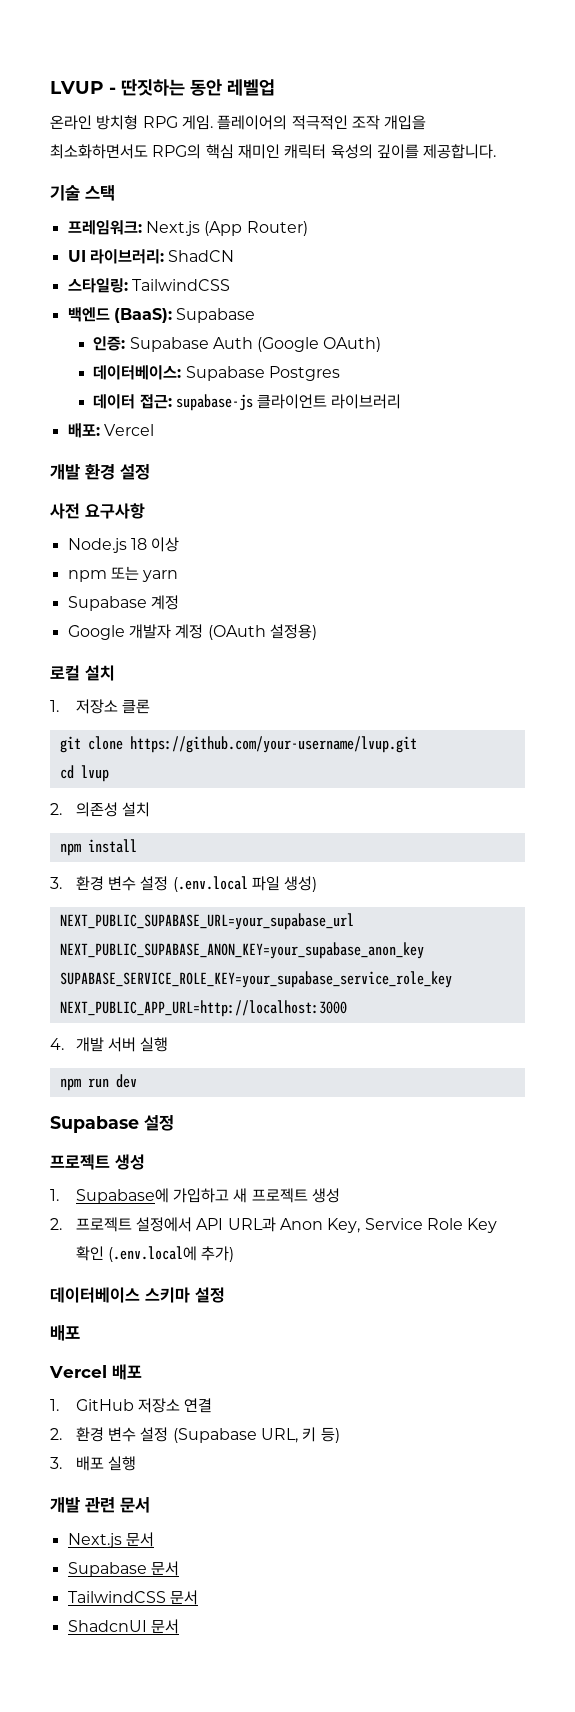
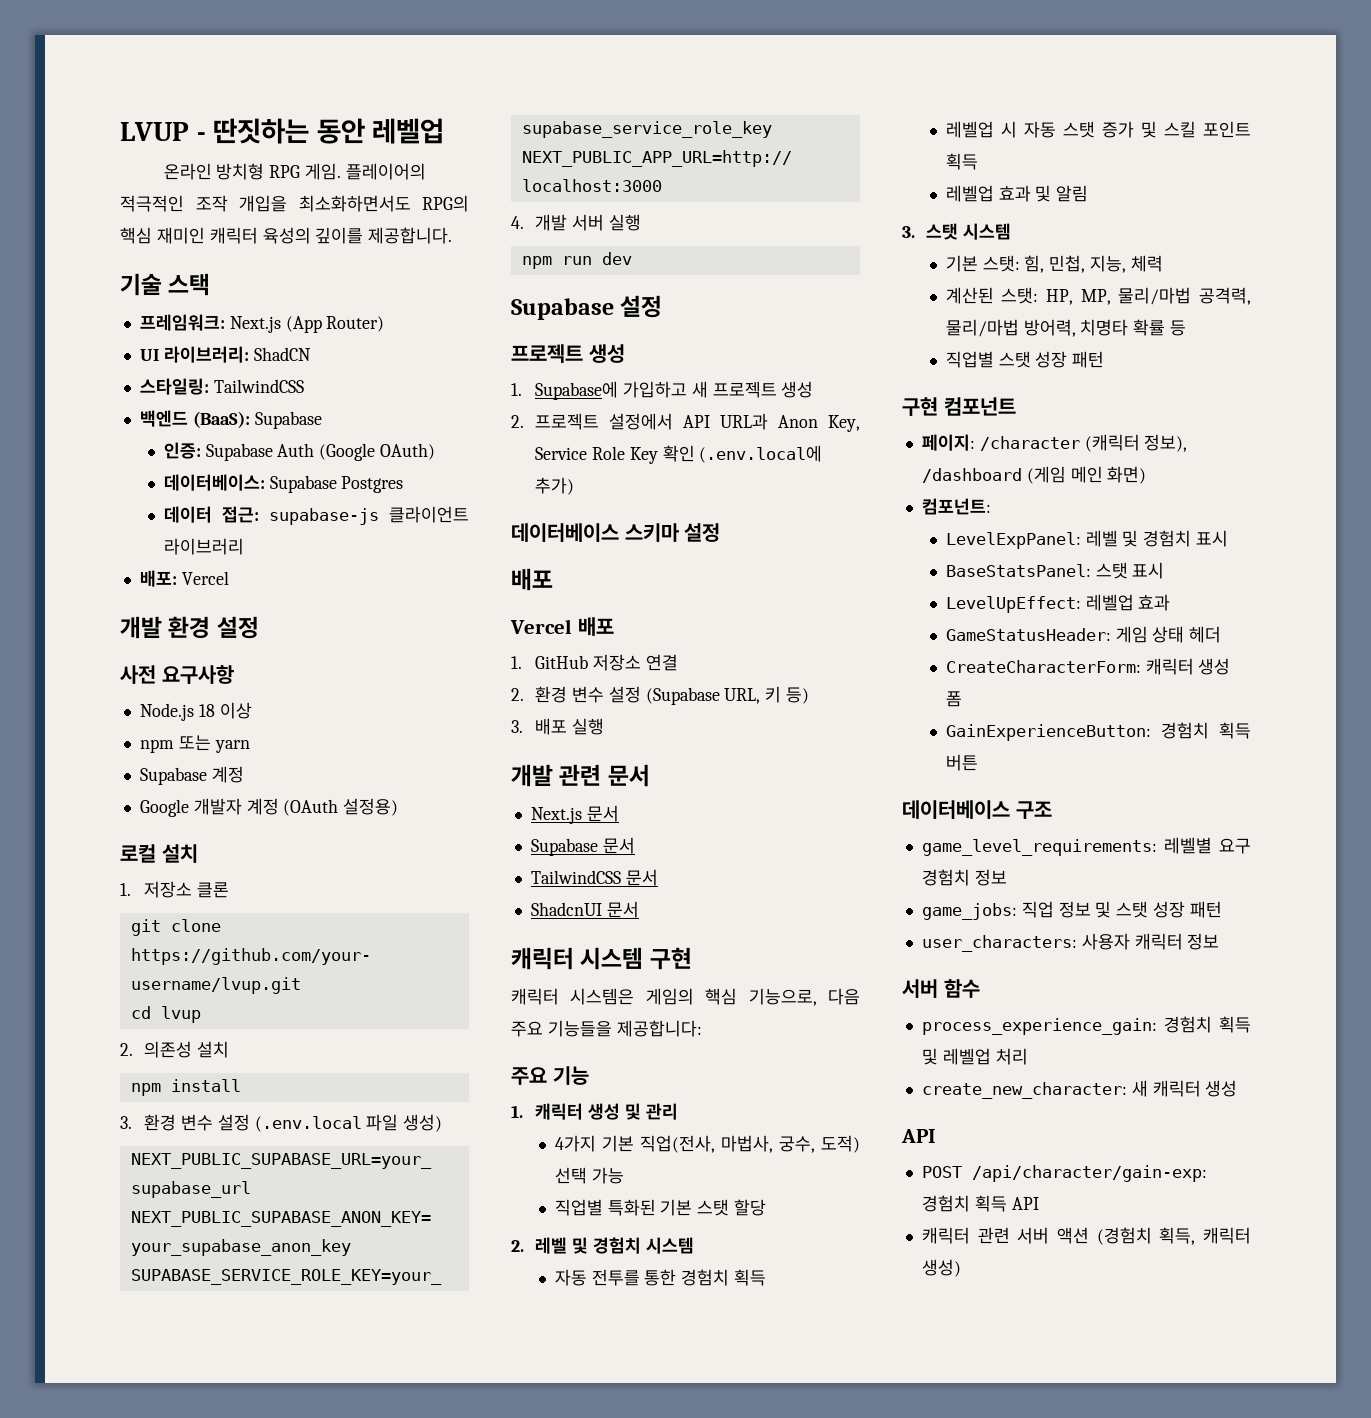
(179, 1626) none -> [511,947,692,970] [511,988,860,1006] [511,1020,702,1037] [511,1066,589,1085] [511,1103,678,1120] [554,1135,860,1153] [554,1167,624,1184] [554,1199,767,1216] [511,1237,694,1254] [554,1269,767,1286] [945,121,1251,138] [945,153,978,170] [945,185,1089,202] [902,223,1011,240] [945,255,1164,273] [945,287,1251,305] [945,319,1187,337] [945,351,1105,368] [902,397,1016,416] [921,434,1188,452] [921,466,1147,484] [921,498,991,515] [945,530,1229,549] [945,562,1165,579] [945,594,1171,613] [945,626,1222,643] [945,658,1231,675] [945,691,962,707] [945,722,1251,741] [945,754,978,771] [902,800,1052,819] [921,837,1251,856] [921,869,1007,886] [921,901,1222,920] [921,933,1220,952] [902,979,980,998] [921,1016,1251,1035] [921,1048,1028,1065] [921,1080,1238,1099] [901,1129,936,1143] [921,1165,1207,1182] [921,1195,1039,1212] [921,1227,1251,1245] [921,1259,961,1277] // 캐릭터 시스템 구현 // 캐릭터 시스템은 게임의 핵심 기능으로, 다음 주요 기능들을 제공합니다: // 주요 기능 // 1. 캐릭터 생성 및 관리 // 4가지 기본 직업(전사, 마법사, 궁수, 도적) 선택 가능 // 직업별 특화된 기본 스탯 할당 // 2. 레벨 및 경험치 시스템 // 자동 전투를 통한 경험치 획득 // 레벨업 시 자동 스탯 증가 및 스킬 포인트 획득 // 레벨업 효과 및 알림 // 3. 스탯 시스템 // 기본 스탯: 힘, 민첩, 지능, 체력 // 계산된 스탯: HP, MP, 물리/마법 공격력, 물리/마법 방어력, 치명타 확률 등 // 직업별 스탯 성장 패턴 // 구현 컴포넌트 // 페이지: /character (캐릭터 정보), /dashboard (게임 메인 화면) // 컴포넌트: // LevelExpPanel: 레벨 및 경험치 표시 // BaseStatsPanel: 스탯 표시 // LevelUpEffect: 레벨업 효과 // GameStatusHeader: 게임 상태 헤더 // CreateCharacterForm: 캐릭터 생성 폼 // GainExperienceButton: 경험치 획득 버튼 // 데이터베이스 구조 // game_level_requirements: 레벨별 요구 경험치 정보 // game_jobs: 직업 정보 및 스탯 성장 패턴 // user_characters: 사용자 캐릭터 정보 // 서버 함수 // process_experience_gain: 경험치 획득 및 레벨업 처리 // create_new_character: 새 캐릭터 생성 // API // POST /api/character/gain-exp: 경험치 획득 API // 캐릭터 관련 서버 액션 (경험치 획득, 캐릭터 생성)

